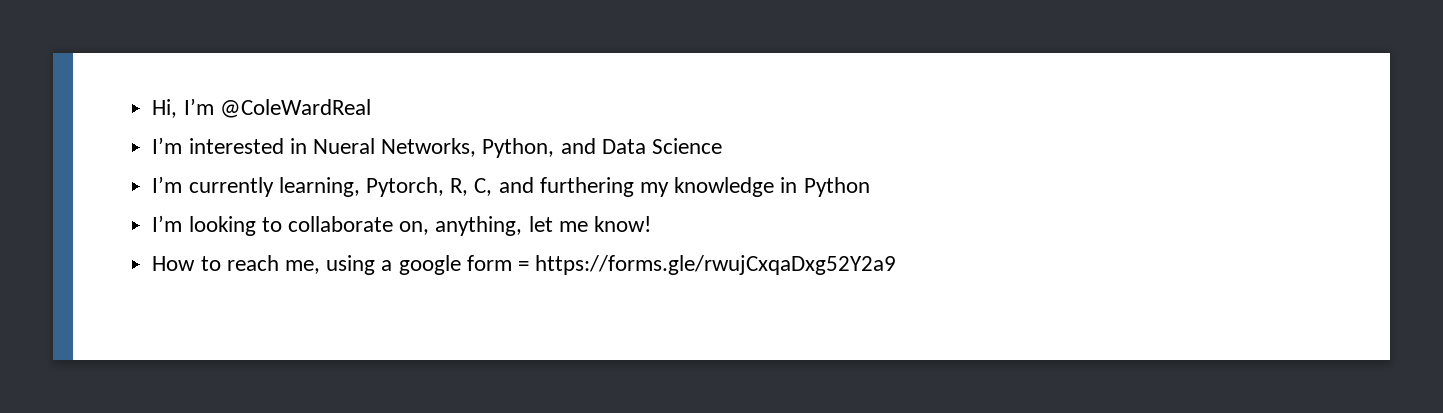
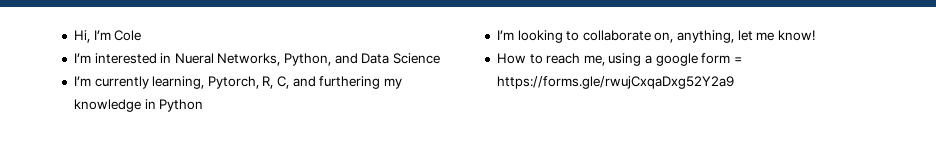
[219,99,371,118] @ColeWardReal -> [114,30,142,41] Cole

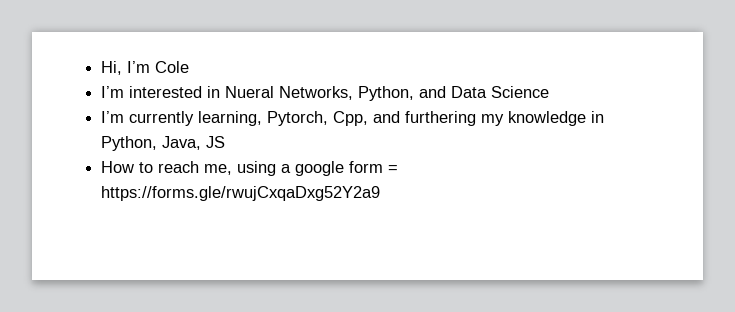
[262,76,290,89] R, C, -> [333,111,369,126] Cpp,
[159,99,204,112] [496,30,816,43] Python // I’m looking to collaborate on, anything, let me know! -> [101,136,226,151] Python, Java, JS

